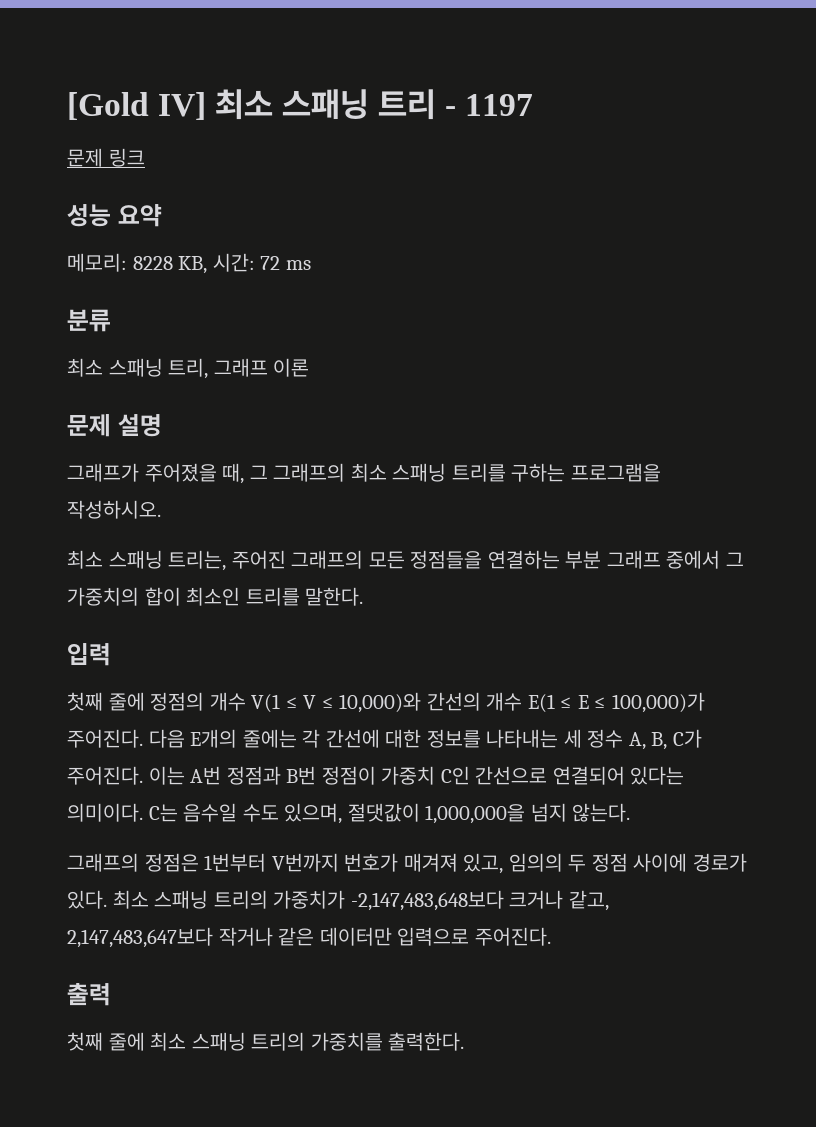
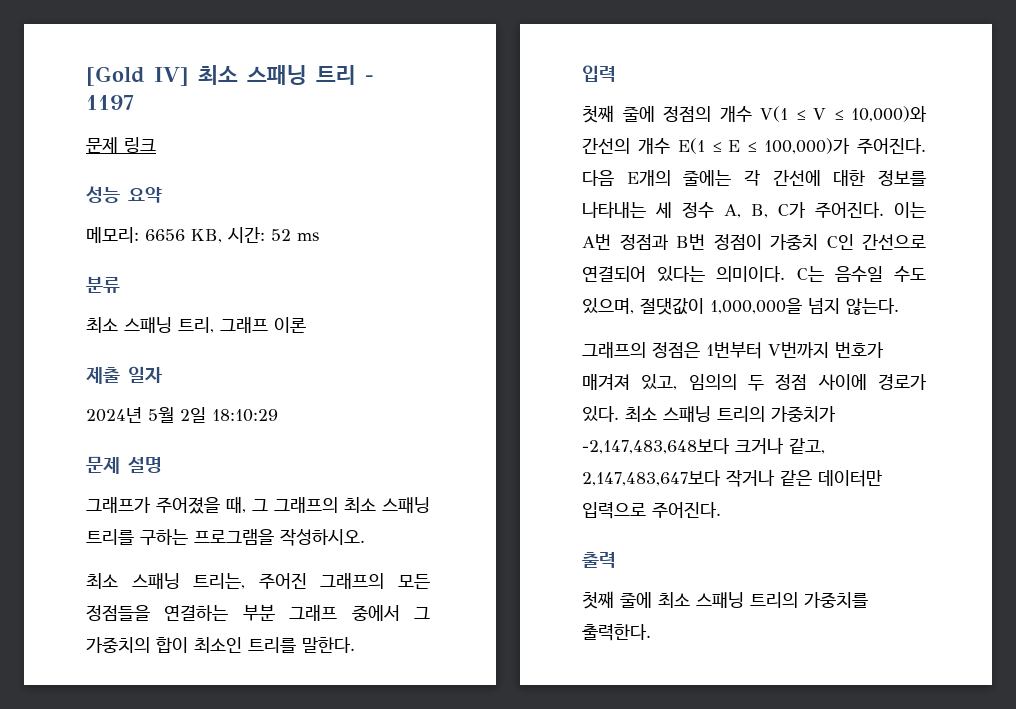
[132,256,173,270] 8228 -> [145,229,185,241] 6656
[260,256,281,270] 72 -> [271,229,291,241] 52
(310, 367) none -> [86,366,162,384] [86,407,278,423] // 제출 일자 // 2024년 5월 2일 18:10:29

